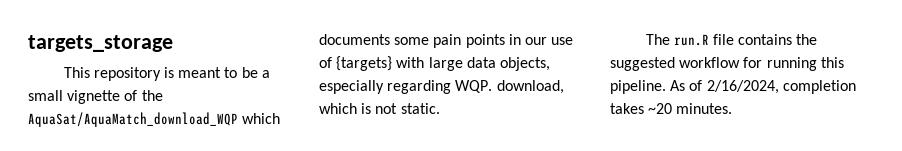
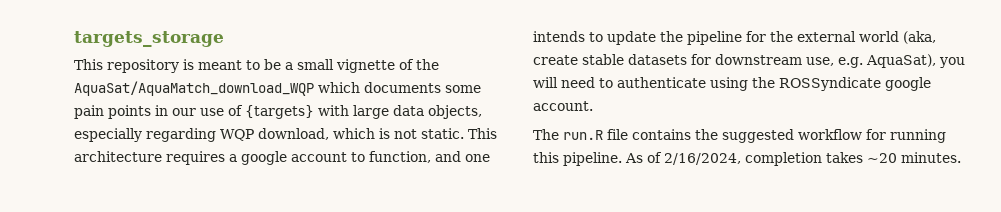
[455,80,493,93] WQP. -> [220,129,254,141] WQP
(440, 108) none -> [468,128,497,139] [74,151,490,165] [533,31,936,45] [533,54,965,68] [533,77,931,91] [533,101,593,111] This architecture requires a google account to function, and one intends to update the pipeline for the external world (aka, create stable datasets for downstream use, e.g. AquaSat), you will need to authenticate using the ROSSyndicate google account.

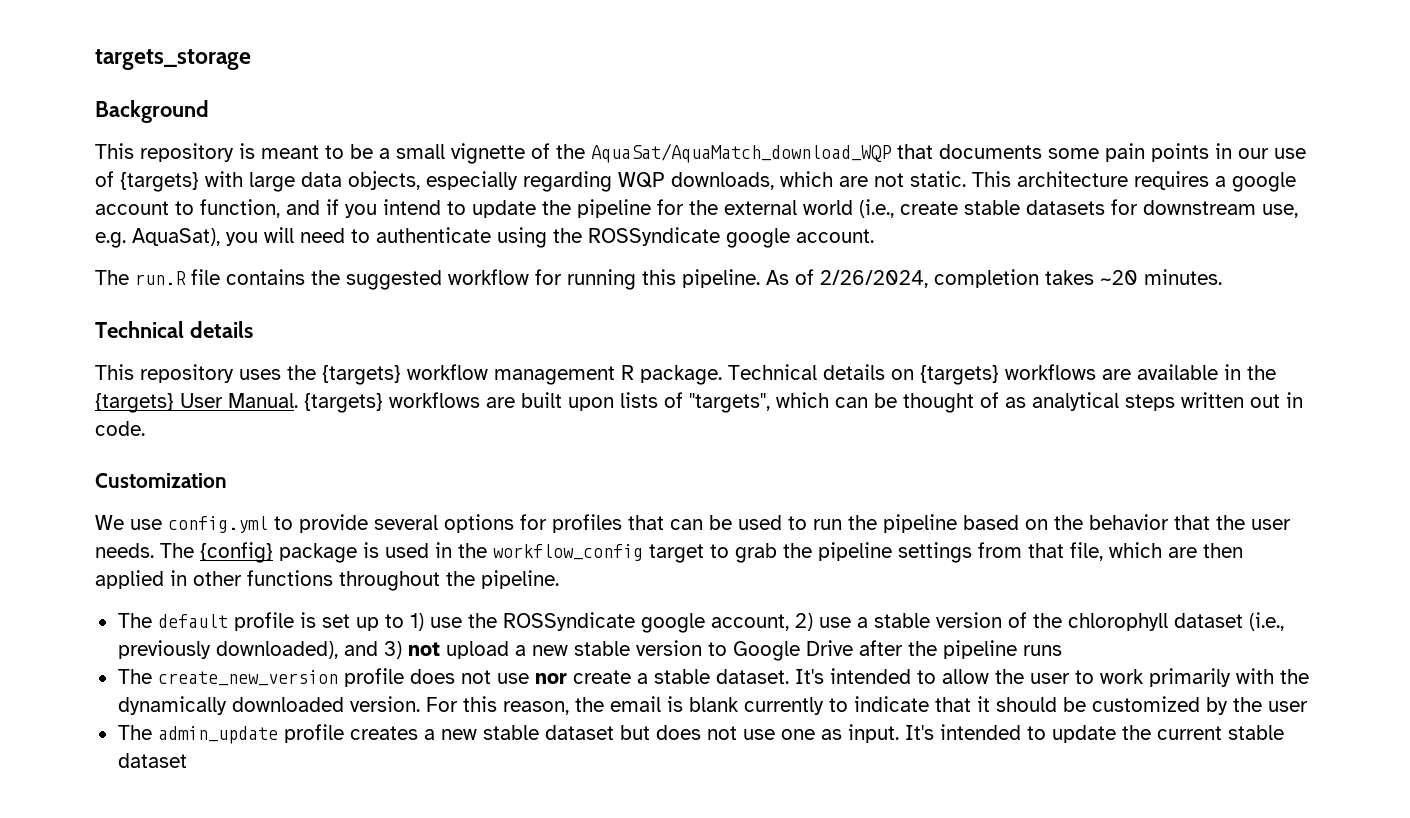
(224, 39) none -> [95,100,209,123] // Background
[318,82,360,93] which -> [897,144,933,159] that
[258,128,390,140] download, which is -> [671,171,868,190] downloads, which are
[465,154,490,162] [533,31,585,42] one intends -> [326,199,441,218] if you intend
[903,31,936,44] (aka, -> [859,199,894,218] (i.e.,
[664,153,741,165] 2/16/2024, -> [820,270,928,288] 2/26/2024,
(961, 157) none -> [95,321,253,338] [95,364,1276,385] [95,392,1303,413] [95,421,145,436] [95,473,227,488] [95,514,1291,533] [95,542,1243,563] [95,570,559,591] [117,612,1284,633] [117,640,1062,661] [117,668,1309,687] [117,696,1308,715] [117,724,1284,744] [117,753,187,768] // Technical details // This repository uses the {targets} workflow management R package. Technical details on {targets} workflows are available in the {targets} User Manual. {targets} workflows are built upon lists of "targets", which can be thought of as analytical steps written out in code. // Customization // We use config.yml to provide several options for profiles that can be used to run the pipeline based on the behavior that the user needs. The {config} package is used in the workflow_config target to grab the pipeline settings from that file, which are then applied in other functions throughout the pipeline. // The default profile is set up to 1) use the ROSSyndicate google account, 2) use a stable version of the chlorophyll dataset (i.e., previously downloaded), and 3) not upload a new stable version to Google Drive after the pipeline runs // The create_new_version profile does not use nor create a stable dataset. It's intended to allow the user to work primarily with the dynamically downloaded version. For this reason, the email is blank currently to indicate that it should be customized by the user // The admin_update profile creates a new stable dataset but does not use one as input. It's intended to update the current stable dataset

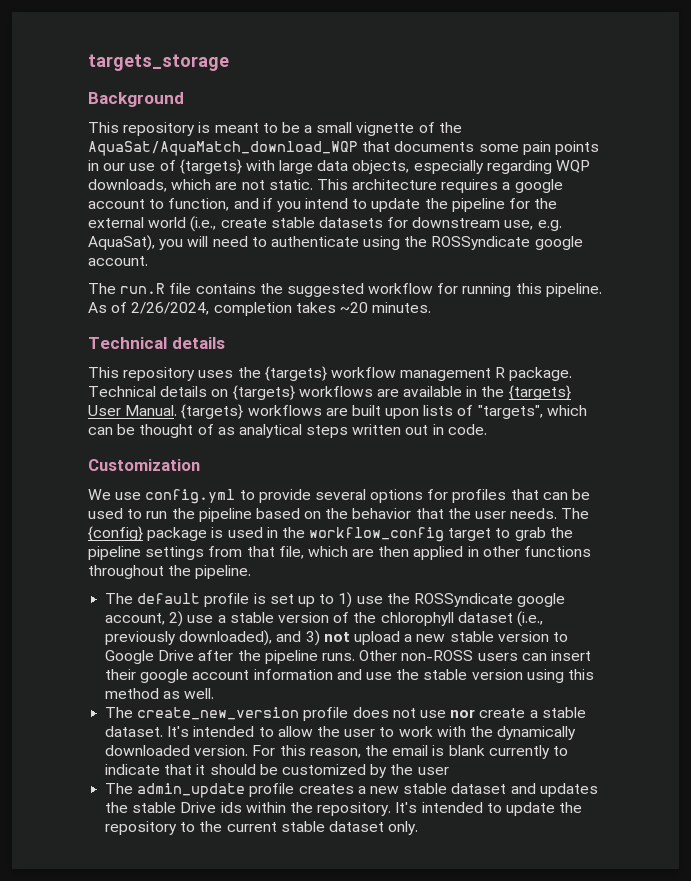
[1022,645,1062,656] runs -> [321,650,591,661] [105,669,594,683] [105,688,215,699] runs. Other non-ROSS users can insert their google account information and use the stable version using this method as well.
[1148,668,1231,687] primarily -> (433, 731) none
[619,724,899,743] but does not use one as input. -> [510,783,598,797] [105,802,392,816] and updates the stable Drive ids within the repository.
(1151, 732) none -> [105,821,223,835] repository to the
(187, 760) none -> [388,821,419,835] only.

